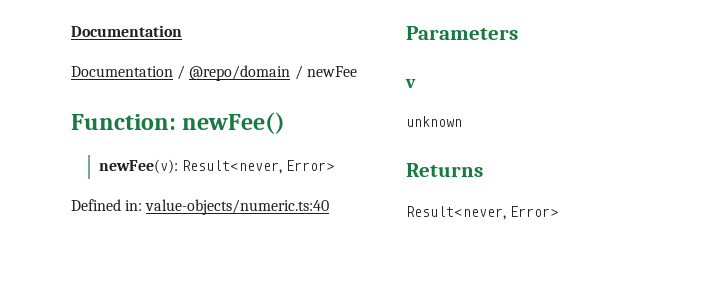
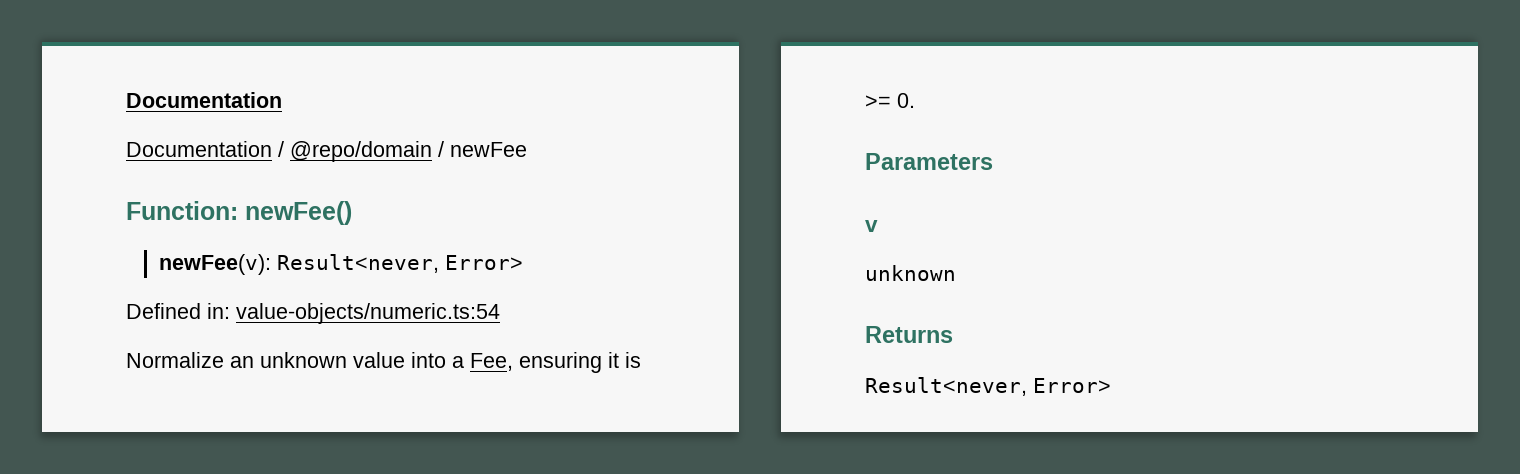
[145,199,330,215] value-objects/numeric.ts:40 -> [236,303,500,324] [126,352,641,373] [865,93,915,108] value-objects/numeric.ts:54 // Normalize an unknown value into a Fee, ensuring it is >= 0.

